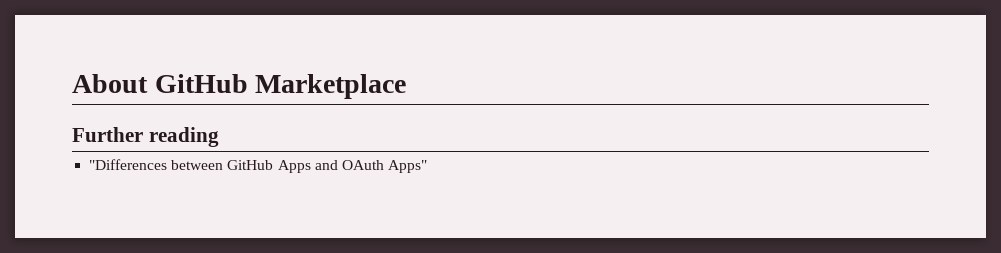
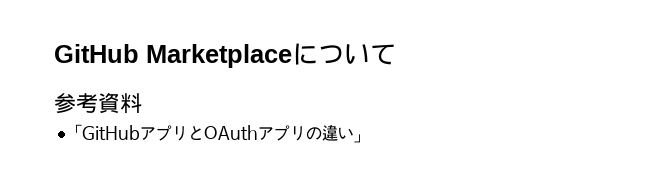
[72,74,148,93] About -> (54, 53) none
[72,127,219,147] [89,159,428,173] // Further reading // "Differences between GitHub Apps and OAuth Apps" -> [292,43,396,65] [54,93,142,114] [73,124,362,143] について // 参考資料 // 「GitHubアプリとOAuthアプリの違い」

